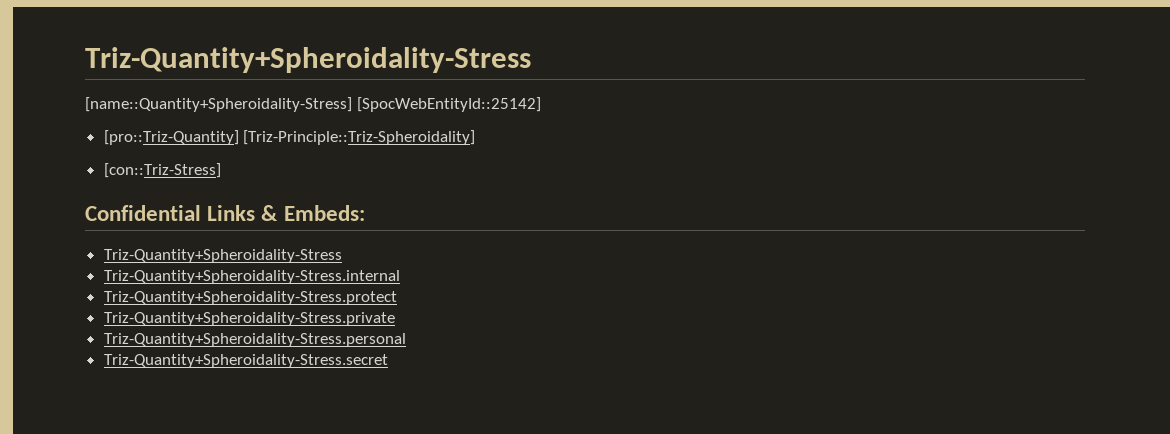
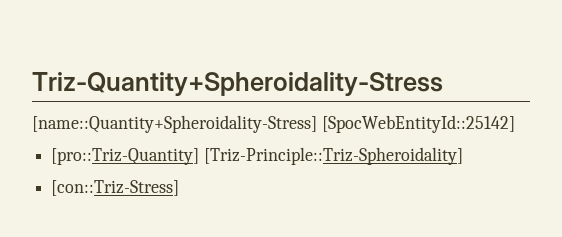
[85,205,365,221] [103,249,342,263] [103,270,400,284] [103,291,397,305] [103,312,395,326] [103,333,406,347] [103,354,388,368] // Confidential Links & Embeds: // Triz-Quantity+Spheroidality-Stress // Triz-Quantity+Spheroidality-Stress.internal // Triz-Quantity+Spheroidality-Stress.protect // Triz-Quantity+Spheroidality-Stress.private // Triz-Quantity+Spheroidality-Stress.personal // Triz-Quantity+Spheroidality-Stress.secret -> (180, 188) none

